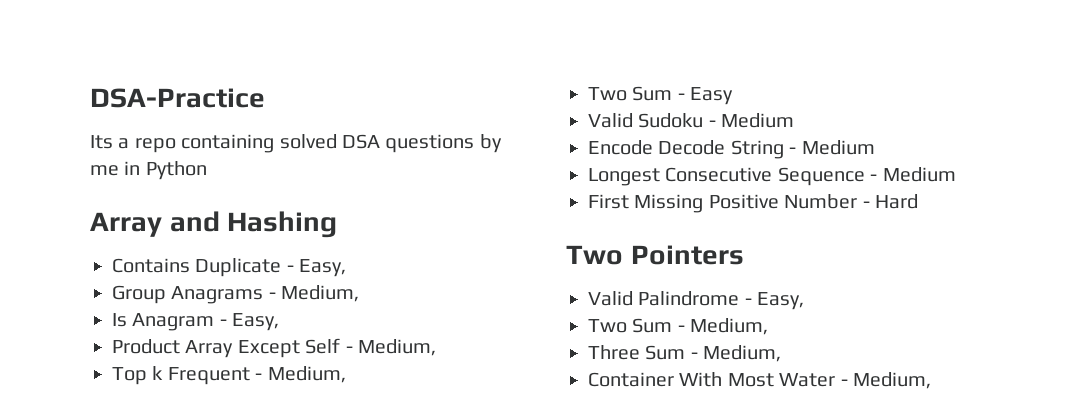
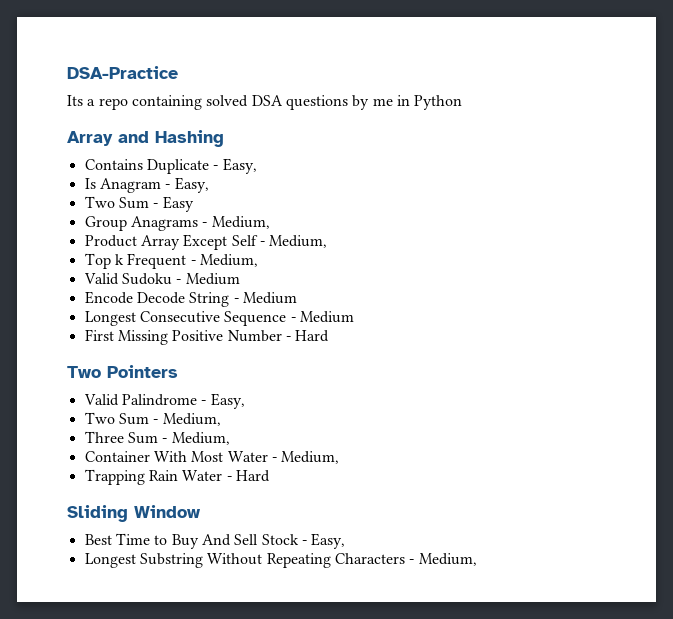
(347, 268) none -> [84,177,209,193] [84,196,194,212] // Is Anagram - Easy, // Two Sum - Easy
[112,313,280,331] // Is Anagram - Easy, -> (270, 222) none
[588,86,734,105] // Two Sum - Easy -> (258, 260) none
(931, 380) none -> [84,469,270,485] [67,505,201,522] [84,533,346,549] [84,553,477,568] // Trapping Rain Water - Hard // Sliding Window // Best Time to Buy And Sell Stock - Easy, // Longest Substring Without Repeating Characters - Medium,

